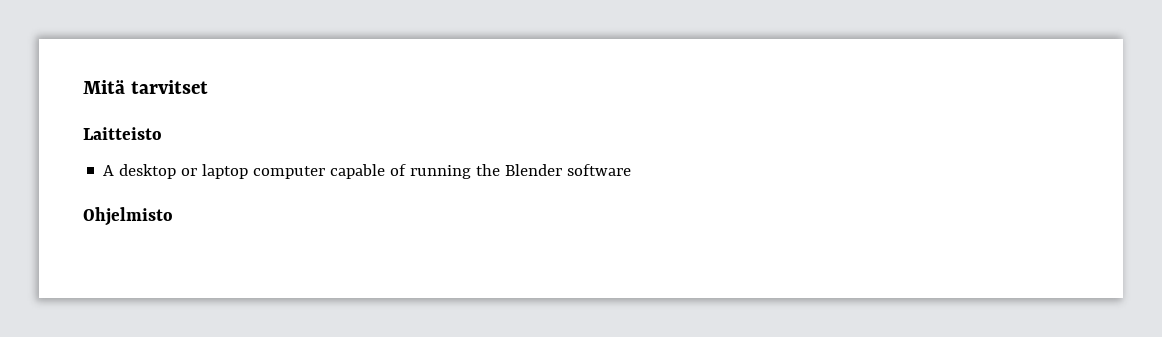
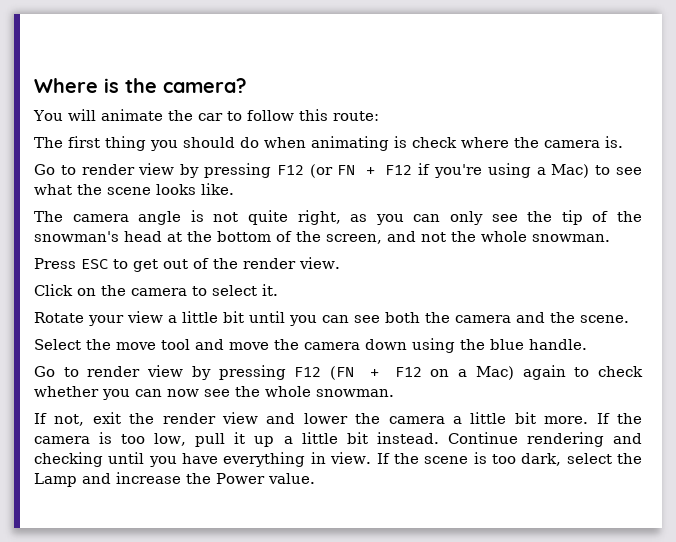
[83,80,208,94] [83,127,162,140] [103,164,632,179] [83,207,173,226] Mitä tarvitset // Laitteisto // A desktop or laptop computer capable of running the Blender software // Ohjelmisto -> [34,78,247,93] [33,109,379,121] [34,136,623,151] [34,163,642,178] [34,183,234,195] [34,210,643,225] [34,231,610,244] [34,257,340,272] [34,284,278,296] [34,311,629,326] [34,338,587,353] [34,365,643,380] [34,386,394,400] [34,412,642,426] [34,432,642,447] [34,452,643,467] [34,472,315,487] Where is the camera? // You will animate the car to follow this route: // The first thing you should do when animating is check where the camera is. // Go to render view by pressing F12 (or FN + F12 if you're using a Mac) to see what the scene looks like. // The camera angle is not quite right, as you can only see the tip of the snowman's head at the bottom of the screen, and not the whole snowman. // Press ESC to get out of the render view. // Click on the camera to select it. // Rotate your view a little bit until you can see both the camera and the scene. // Select the move tool and move the camera down using the blue handle. // Go to render view by pressing F12 (FN + F12 on a Mac) again to check whether you can now see the whole snowman. // If not, exit the render view and lower the camera a little bit more. If the camera is too low, pull it up a little bit instead. Continue rendering and checking until you have everything in view. If the scene is too dark, select the Lamp and increase the Power value.

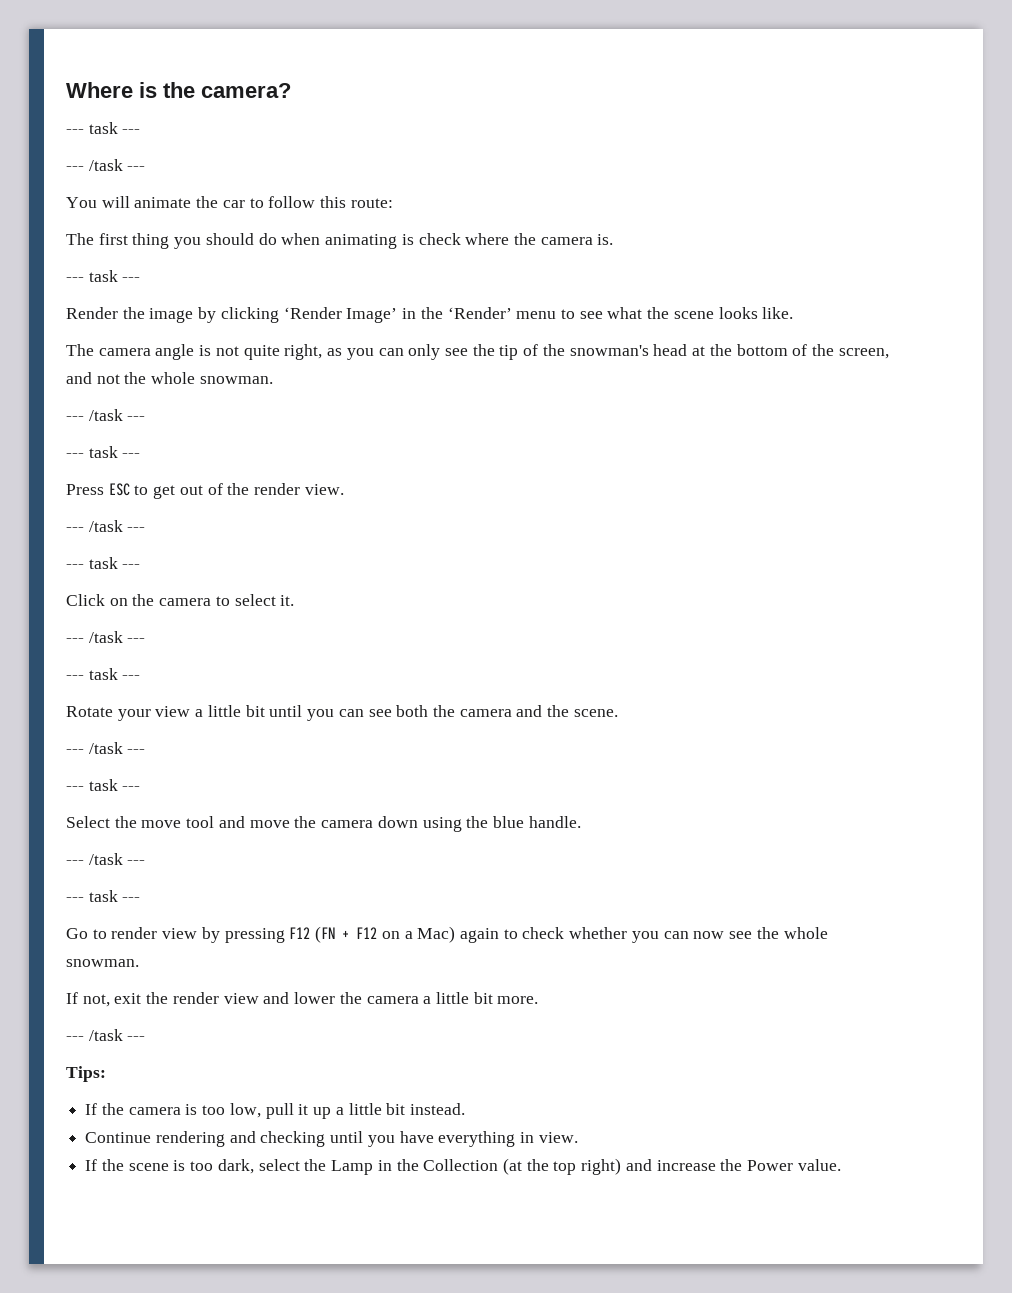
(247, 85) none -> [66,122,141,134] [66,159,146,171] // --- task --- // --- /task ---
[34,163,590,178] Go to render view by pressing F12 (or FN + F12 if you're using a Mac) -> [66,270,141,282] [66,307,557,323] --- task --- // Render the image by clicking ‘Render Image’ in the ‘Render’ menu
(610, 238) none -> [66,409,146,421] [66,446,141,458] // --- /task --- // --- task ---
(340, 263) none -> [66,520,146,532] [66,557,141,569] // --- /task --- // --- task ---
(278, 290) none -> [66,631,146,643] [66,668,141,680] // --- /task --- // --- task ---
(629, 319) none -> [66,742,146,754] [66,779,141,791] // --- /task --- // --- task ---
(587, 344) none -> [66,853,146,865] [66,890,141,902] // --- /task --- // --- task ---
(589, 420) none -> [66,1029,146,1041] [66,1066,106,1082] // --- /task --- // Tips: //
(439, 438) none -> (465, 1109) //
(372, 458) none -> (578, 1137) //
(77, 480) none -> [377,1158,622,1175] in the Collection (at the top right)

